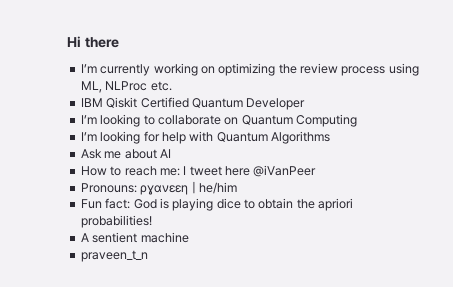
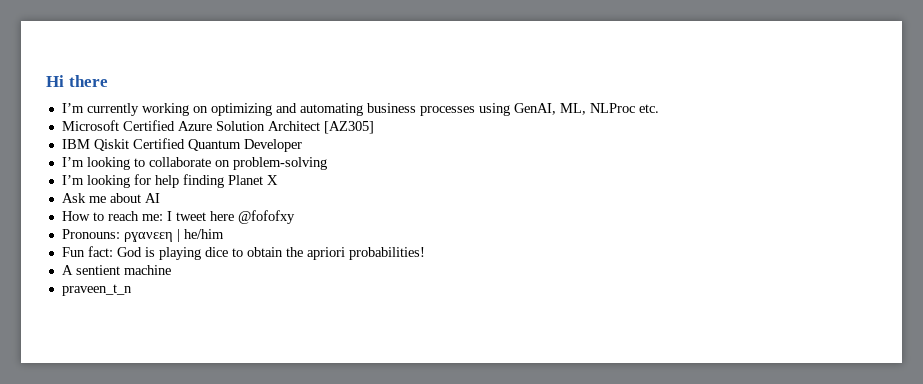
[278,63,419,76] [80,81,172,93] the review process using ML, NLProc etc. -> [275,103,659,116] [61,120,374,134] and automating business processes using GenAI, ML, NLProc etc. // Microsoft Certified Azure Solution Architect [AZ305]
[241,114,357,127] Quantum Computing -> [232,157,327,170] problem-solving
[189,131,330,144] with Quantum Algorithms -> [182,174,278,188] finding Planet X
[253,165,317,177] @iVanPeer -> [237,210,295,224] @fofofxy

